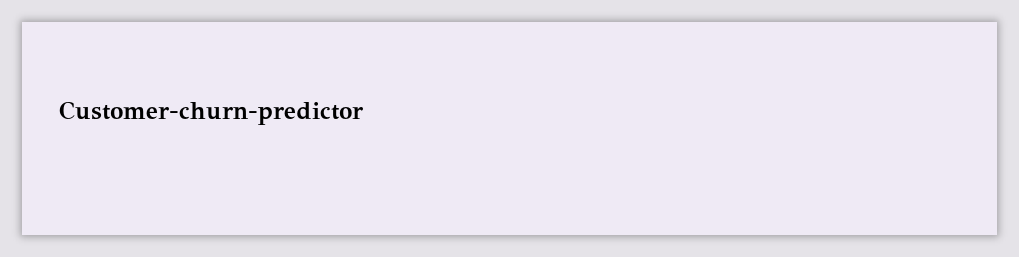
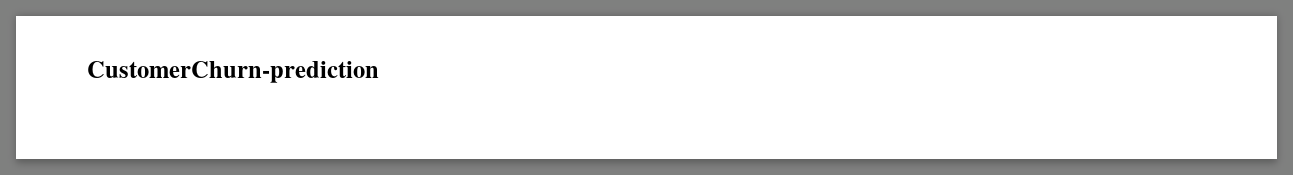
[59,101,364,125] Customer-churn-predictor -> [87,61,379,83] CustomerChurn-prediction

